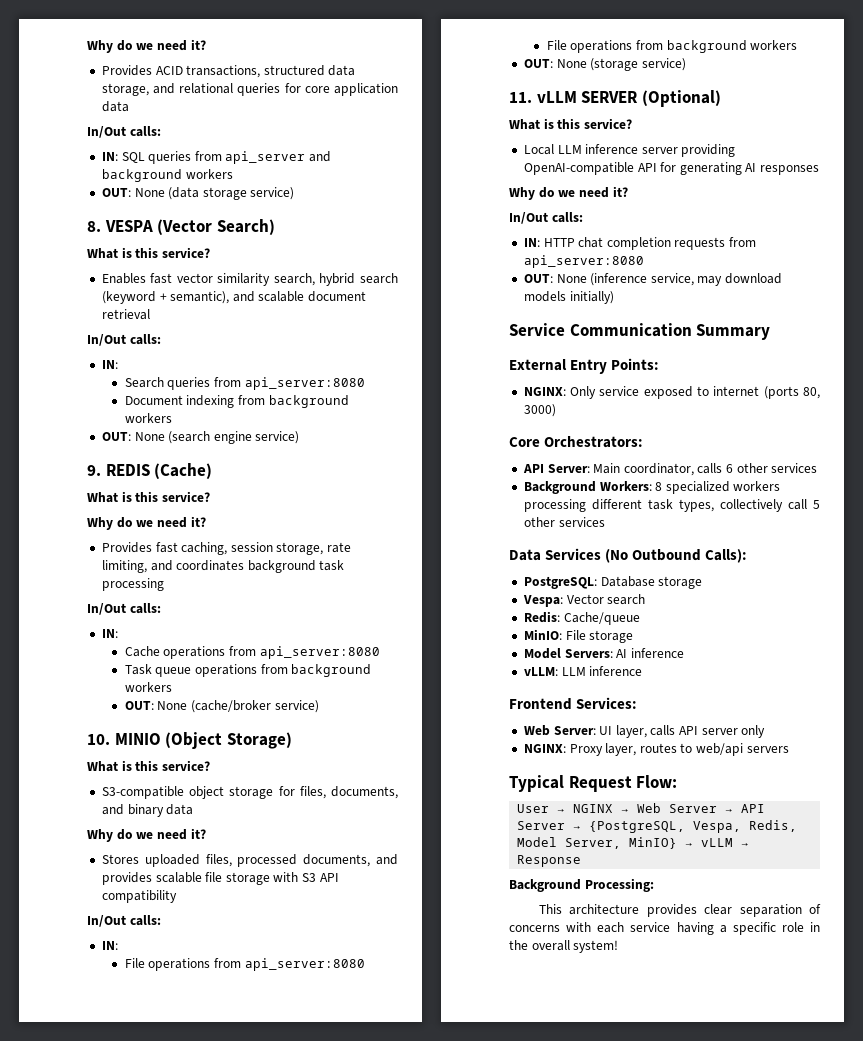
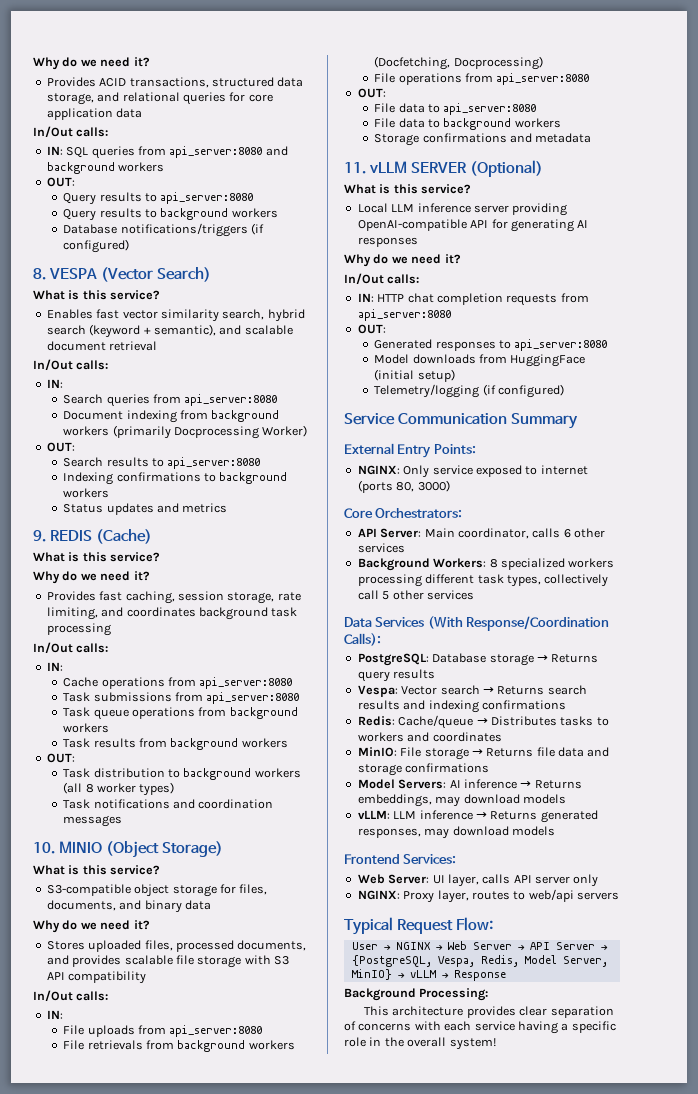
[225,151,306,164] api_server -> [169,146,263,158] api_server:8080
[134,187,295,200] None (data storage service) -> [63,192,254,205] [63,208,278,221] [63,223,265,237] [63,239,130,253] // Query results to api_server:8080 // Query results to background workers // Database notifications/triggers (if configured)
[101,431,300,444] // OUT: None (search engine service) -> [112,425,308,439] [46,442,75,452] [63,457,261,469] [63,472,288,485] [63,488,110,498] [63,503,228,515] (primarily Docprocessing Worker) // OUT: // Search results to api_server:8080 // Indexing confirmations to background workers // Status updates and metrics
(380, 652) none -> [63,692,300,704] // Task submissions from api_server:8080
[124,700,319,713] OUT: None (cache/broker service) -> [63,738,288,750] [46,753,75,763] [63,768,301,780] [63,782,175,796] [63,799,274,809] [63,815,123,827] Task results from background workers // OUT: // Task distribution to background workers (all 8 worker types) // Task notifications and coordination messages
(118, 945) none -> [63,1025,263,1037] [63,1040,295,1052] [374,56,543,70] // File uploads from api_server:8080 // File retrievals from background workers (Docfetching, Docprocessing)
[546,40,798,53] [523,58,686,71] // File operations from background workers // OUT: None (storage service) -> [357,88,386,98] [374,103,537,115] [374,118,561,130] [374,133,592,146] // OUT: // File data to api_server:8080 // File data to background workers // Storage confirmations and metadata
[556,273,783,286] [523,291,614,304] None (inference service, may download models initially) -> [374,339,608,351] [374,354,586,367] [374,369,455,382] [374,384,565,398] // Generated responses to api_server:8080 // Model downloads from HuggingFace (initial setup) // Telemetry/logging (if configured)
[605,549,702,563] (No Outbound -> [427,616,610,631] (With Response/Coordination
(703, 582) none -> [536,654,599,663] [357,669,436,682] → Returns query results
[523,611,640,625] [523,629,634,643] [523,648,684,659] [523,666,643,676] // Redis: Cache/queue // MinIO: File storage // Model Servers: AI inference // vLLM: LLM inference -> [482,685,587,695] [357,700,566,713] [357,715,609,729] [357,732,502,742] [357,747,610,760] [357,763,490,776] [357,779,582,789] [357,794,566,807] [357,810,598,823] [357,826,555,839] → Returns search results and indexing confirmations // Redis: Cache/queue → Distributes tasks to workers and coordinates // MinIO: File storage → Returns file data and storage confirmations // Model Servers: AI inference → Returns embeddings, may download models // vLLM: LLM inference → Returns generated responses, may download models

